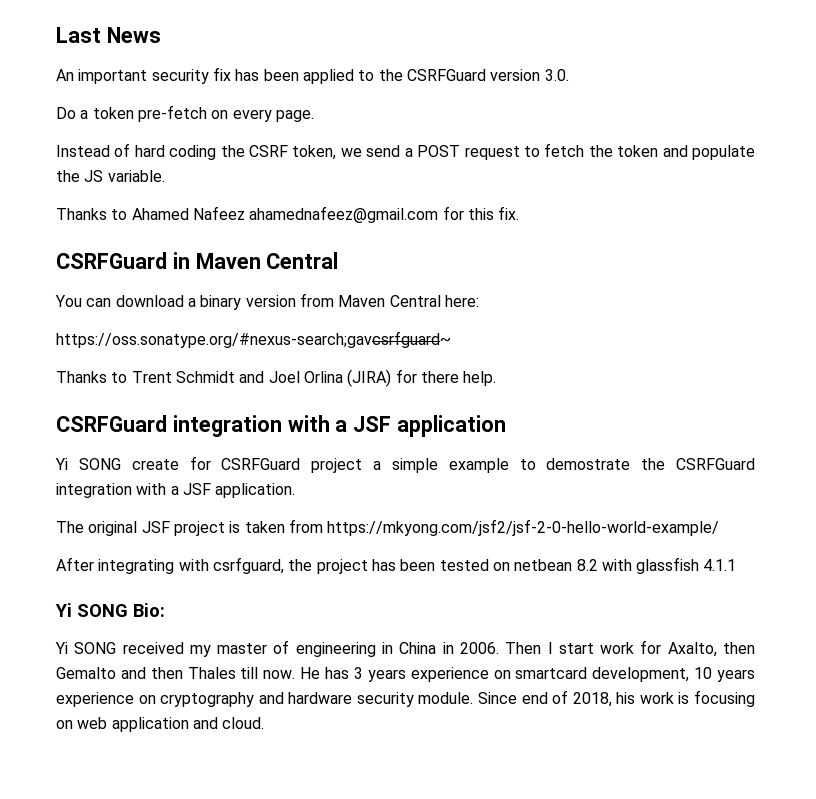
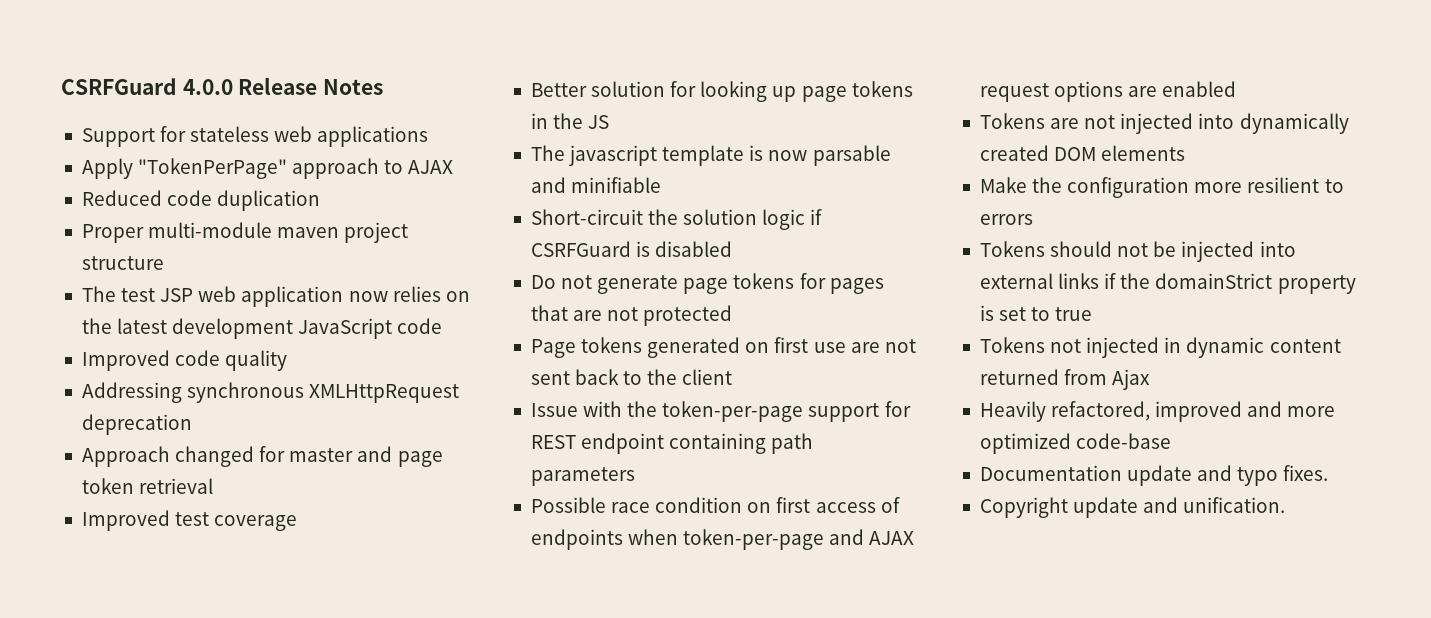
[56,27,161,43] [56,67,569,84] [56,105,314,122] [56,143,755,160] [56,170,165,182] [56,206,520,223] [56,252,339,269] [55,293,479,310] [56,331,451,348] [56,369,497,387] [56,415,507,437] [55,456,755,473] [56,483,296,498] [56,519,720,536] [56,557,737,574] [55,603,165,617] [55,640,755,657] [56,667,756,682] [56,690,755,707] [56,717,265,732] Last News // An important security fix has been applied to the CSRFGuard version 3.0. // Do a token pre-fetch on every page. // Instead of hard coding the CSRF token, we send a POST request to fetch the token and populate the JS variable. // Thanks to Ahamed Nafeez ahamednafeez@gmail.com for this fix. // CSRFGuard in Maven Central // You can download a binary version from Maven Central here: // https://oss.sonatype.org/#nexus-search;gavcsrfguard~ // Thanks to Trent Schmidt and Joel Orlina (JIRA) for there help. // CSRFGuard integration with a JSF application // Yi SONG create for CSRFGuard project a simple example to demostrate the CSRFGuard integration with a JSF application. // The original JSF project is taken from https://mkyong.com/jsf2/jsf-2-0-hello-world-example/ // After integrating with csrfguard, the project has been tested on netbean 8.2 with glassfish 4.1.1 // Yi SONG Bio: // Yi SONG received my master of engineering in China in 2006. Then I start work for Axalto, then Gemalto and then Thales till now. He has 3 years experience on smartcard development, 10 years experience on cryptography and hardware security module. Since end of 2018, his work is focusing on web application and cloud. -> [61,77,384,95] [81,126,429,147] [81,158,454,179] [81,190,321,211] [81,222,409,243] [81,256,164,270] [81,286,470,307] [81,318,443,339] [81,350,288,371] [81,382,460,403] [81,414,192,435] [81,446,443,467] [81,478,214,494] [81,510,298,531] [530,81,913,102] [530,113,610,129] [530,145,891,166] [530,177,662,193] [530,209,823,230] [530,241,733,257] [530,273,884,294] [530,305,733,326] [530,337,916,358] [530,369,733,385] [530,401,911,422] [530,433,814,454] [530,467,635,486] [530,497,900,513] [530,529,915,550] [979,81,1237,102] [979,113,1349,134] [979,145,1186,161] [979,177,1344,198] [979,214,1033,225] [979,241,1296,262] [979,273,1356,294] [979,305,1093,321] [979,337,1341,358] [979,369,1151,390] [979,401,1336,422] [979,433,1172,454] [979,465,1329,486] [979,497,1286,518] CSRFGuard 4.0.0 Release Notes // Support for stateless web applications // Apply "TokenPerPage" approach to AJAX // Reduced code duplication // Proper multi-module maven project structure // The test JSP web application now relies on the latest development JavaScript code // Improved code quality // Addressing synchronous XMLHttpRequest deprecation // Approach changed for master and page token retrieval // Improved test coverage // Better solution for looking up page tokens in the JS // The javascript template is now parsable and minifiable // Short-circuit the solution logic if CSRFGuard is disabled // Do not generate page tokens for pages that are not protected // Page tokens generated on first use are not sent back to the client // Issue with the token-per-page support for REST endpoint containing path parameters // Possible race condition on first access of endpoints when token-per-page and AJAX request options are enabled // Tokens are not injected into dynamically created DOM elements // Make the configuration more resilient to errors // Tokens should not be injected into external links if the domainStrict property is set to true // Tokens not injected in dynamic content returned from Ajax // Heavily refactored, improved and more optimized code-base // Documentation update and typo fixes. // Copyright update and unification.

